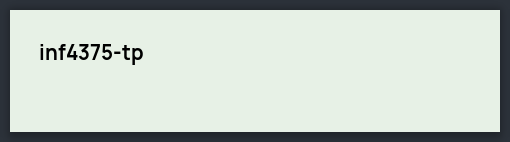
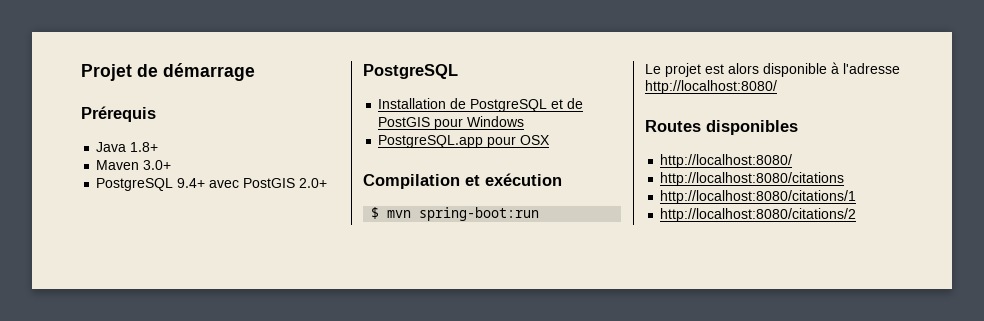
[39,44,144,65] inf4375-tp -> [81,63,255,81] [81,106,156,122] [96,142,159,152] [96,160,172,170] [96,178,328,191] [363,64,458,79] [378,98,584,112] [378,116,525,130] [378,135,551,148] [363,173,562,189] [371,207,540,221] [645,62,900,77] [645,80,777,94] [645,120,798,135] [660,154,793,168] [660,172,845,186] [660,190,857,204] [660,208,857,222] Projet de démarrage // Prérequis // Java 1.8+ // Maven 3.0+ // PostgreSQL 9.4+ avec PostGIS 2.0+ // PostgreSQL // Installation de PostgreSQL et de PostGIS pour Windows // PostgreSQL.app pour OSX // Compilation et exécution // $ mvn spring-boot:run // Le projet est alors disponible à l'adresse http://localhost:8080/ // Routes disponibles // http://localhost:8080/ // http://localhost:8080/citations // http://localhost:8080/citations/1 // http://localhost:8080/citations/2

